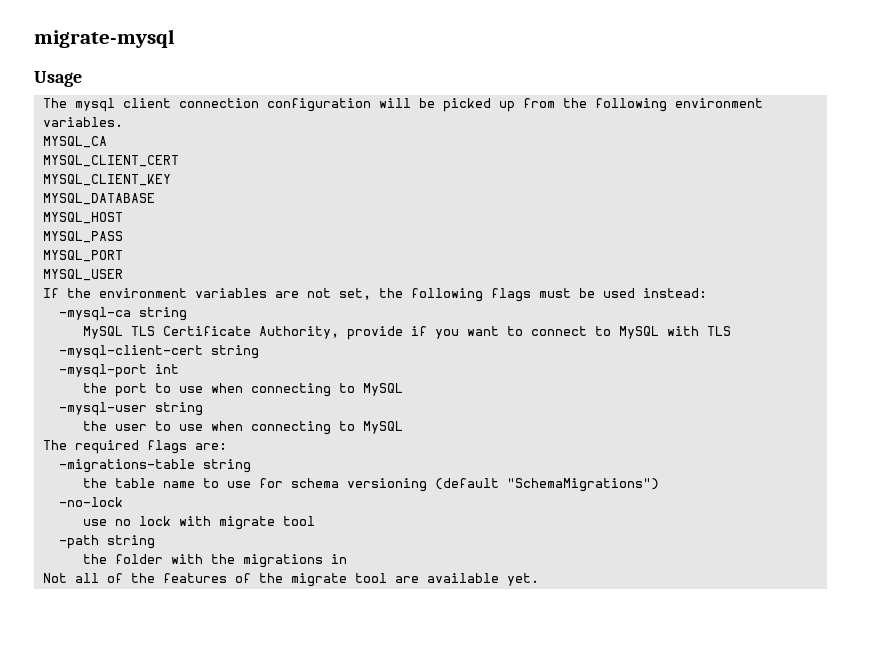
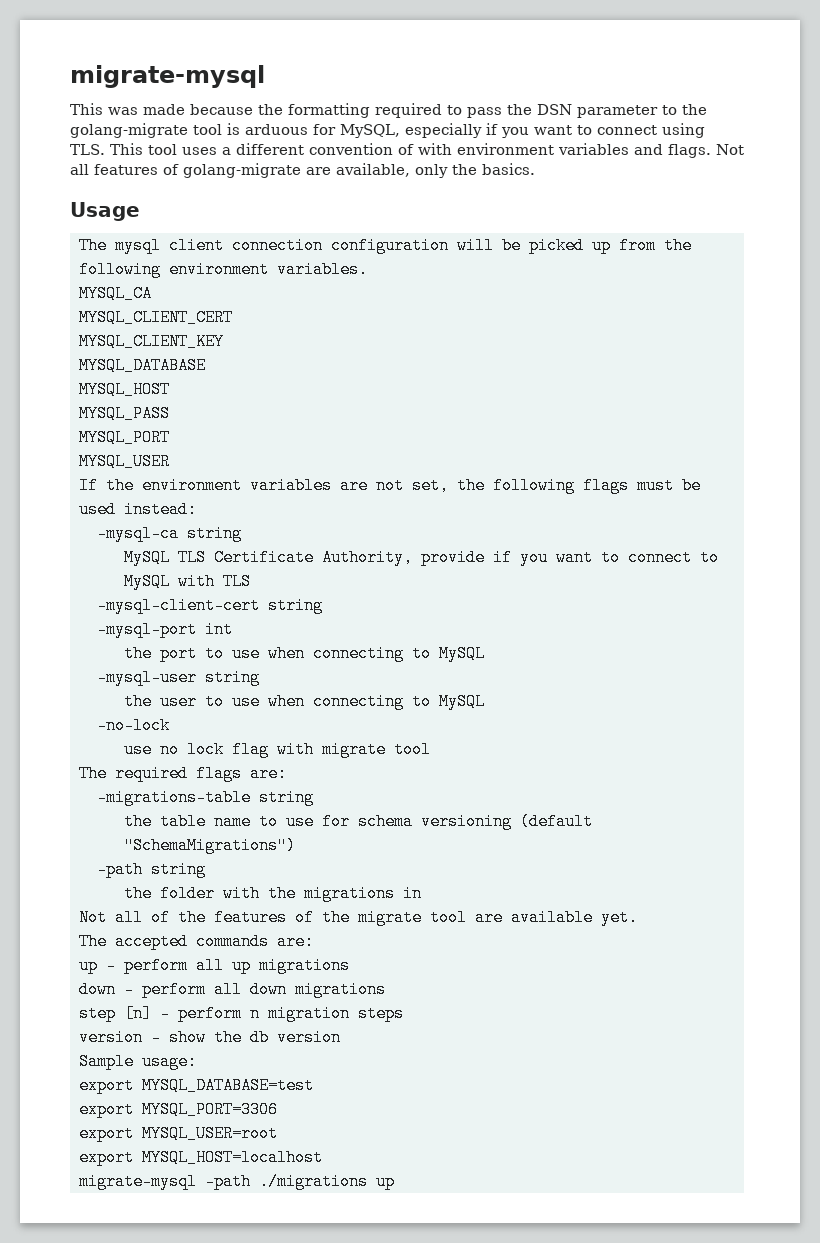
[34,29,175,48] migrate-mysql -> [70,65,265,88] [70,103,707,118] [70,123,705,138] [70,143,744,158] [70,163,535,178] migrate-mysql // This was made because the formatting required to pass the DSN parameter to the golang-migrate tool is arduous for MySQL, especially if you want to connect using TLS. This tool uses a different convention of with environment variables and flags. Not all features of golang-migrate are available, only the basics.
(403, 427) none -> [97,717,170,734] [124,741,431,758] // -no-lock // use no lock flag with migrate tool
[58,497,123,507] [82,516,315,530] // -no-lock // use no lock with migrate tool -> (296, 845) none
(539, 579) none -> [79,933,314,950] [79,957,350,974] [79,981,386,998] [79,1005,404,1022] [79,1029,341,1046] [79,1053,197,1070] [79,1077,314,1094] [79,1101,278,1118] [79,1125,278,1142] [79,1149,323,1166] [79,1173,395,1190] // The accepted commands are: // up - perform all up migrations // down - perform all down migrations // step [n] - perform n migration steps // version - show the db version // Sample usage: // export MYSQL_DATABASE=test // export MYSQL_PORT=3306 // export MYSQL_USER=root // export MYSQL_HOST=localhost // migrate-mysql -path ./migrations up

